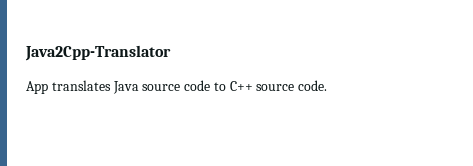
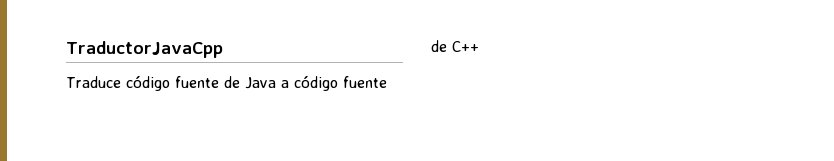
[25,45,171,61] [26,80,328,94] Java2Cpp-Translator // App translates Java source code to C++ source code. -> [66,41,223,58] [66,75,387,91] [431,40,479,52] TraductorJavaCpp // Traduce código fuente de Java a código fuente de C++

